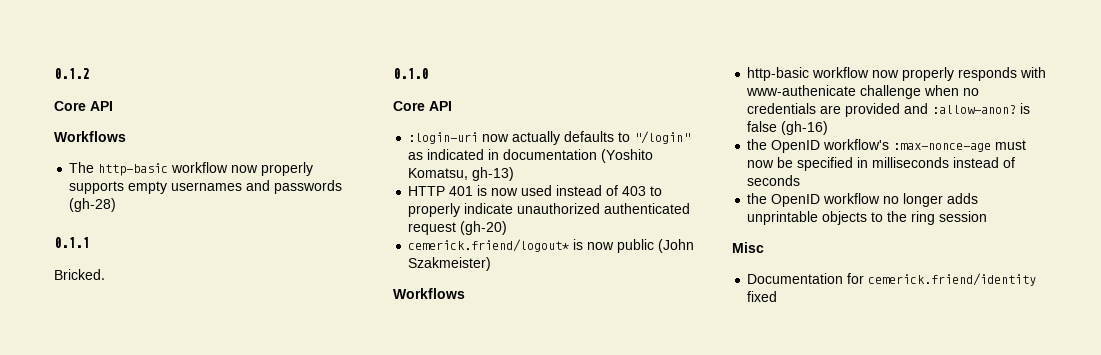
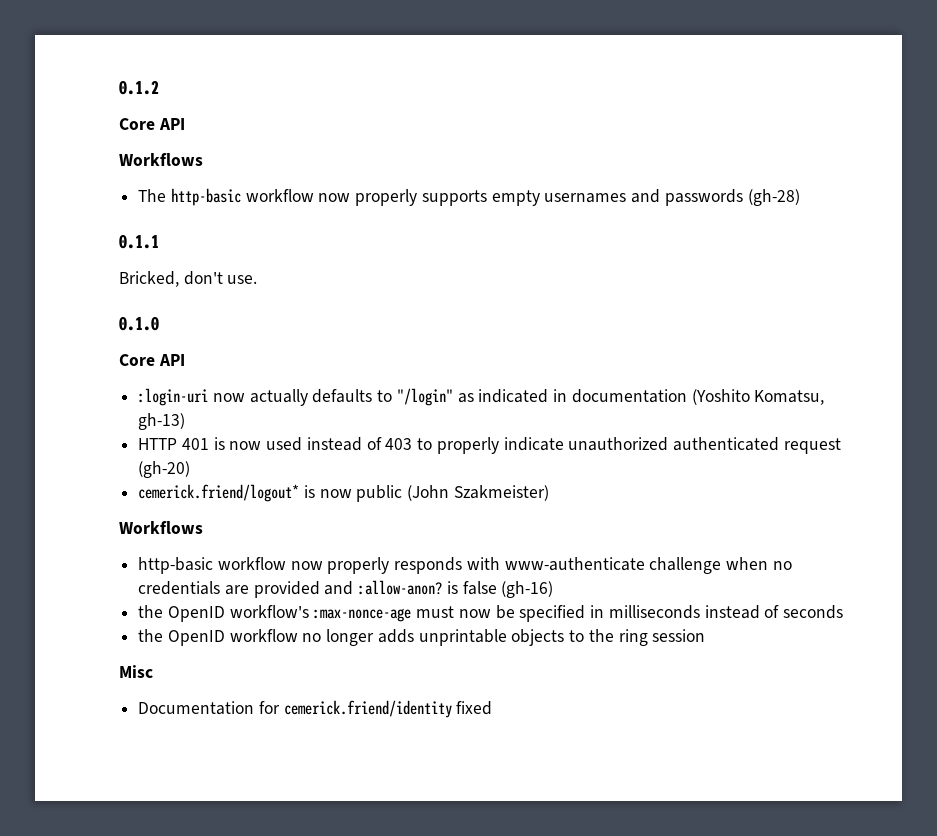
[54,269,105,280] Bricked. -> [119,271,258,287] Bricked, don't use.
[746,85,857,96] www-authenicate -> [504,557,645,571] www-authenticate

